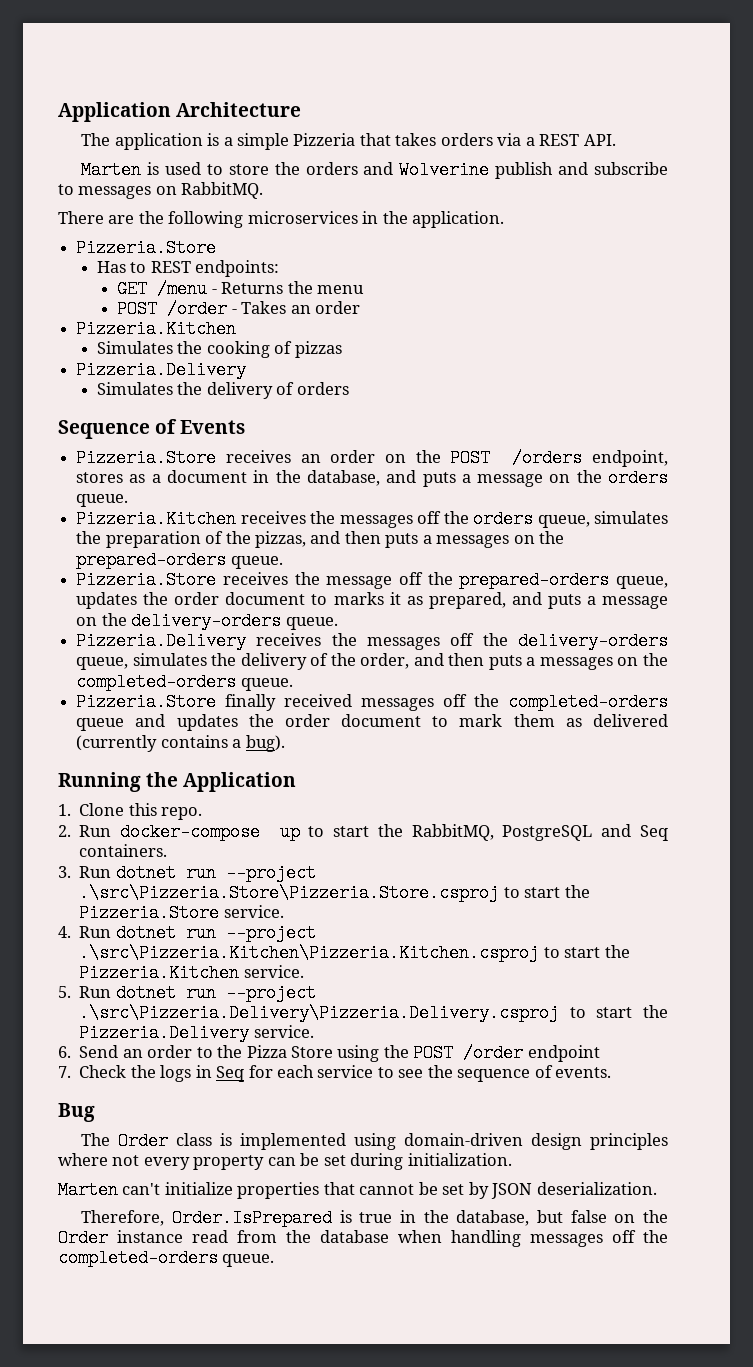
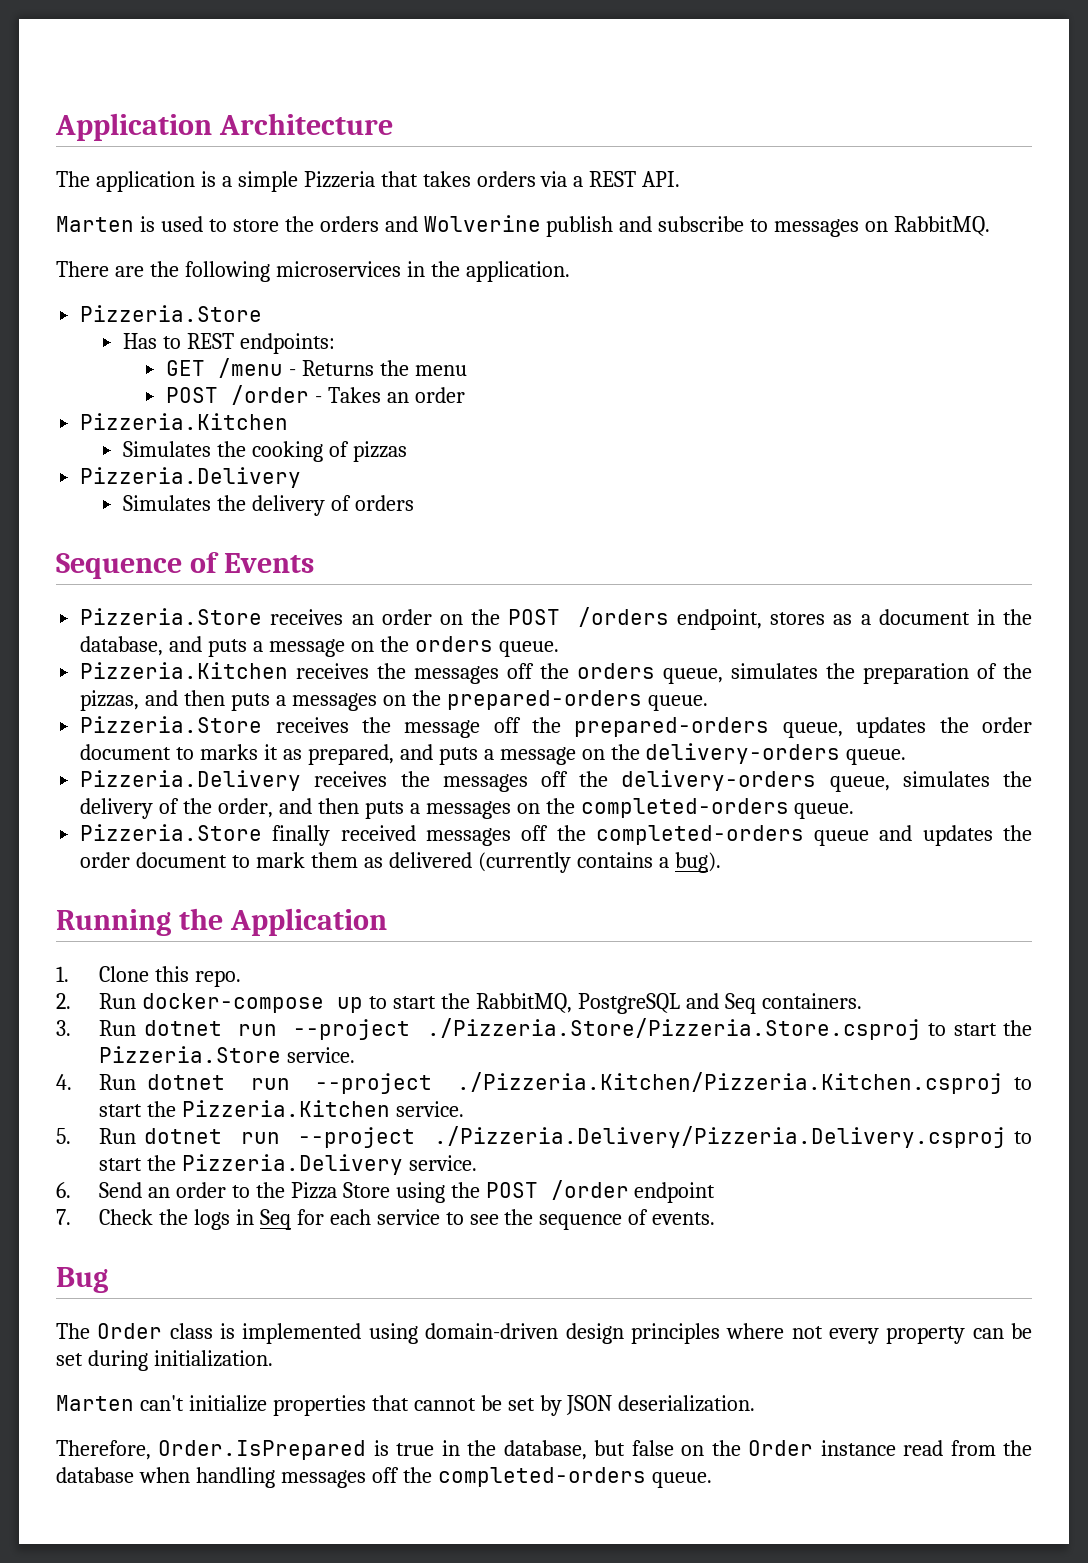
[79,884,500,902] .\src\Pizzeria.Store\Pizzeria.Store.csproj -> [426,1018,921,1040] ./Pizzeria.Store/Pizzeria.Store.csproj
[79,944,540,962] .\src\Pizzeria.Kitchen\Pizzeria.Kitchen.csproj -> [456,1072,1003,1094] ./Pizzeria.Kitchen/Pizzeria.Kitchen.csproj
[79,1004,560,1022] .\src\Pizzeria.Delivery\Pizzeria.Delivery.csproj -> [433,1126,1006,1148] ./Pizzeria.Delivery/Pizzeria.Delivery.csproj

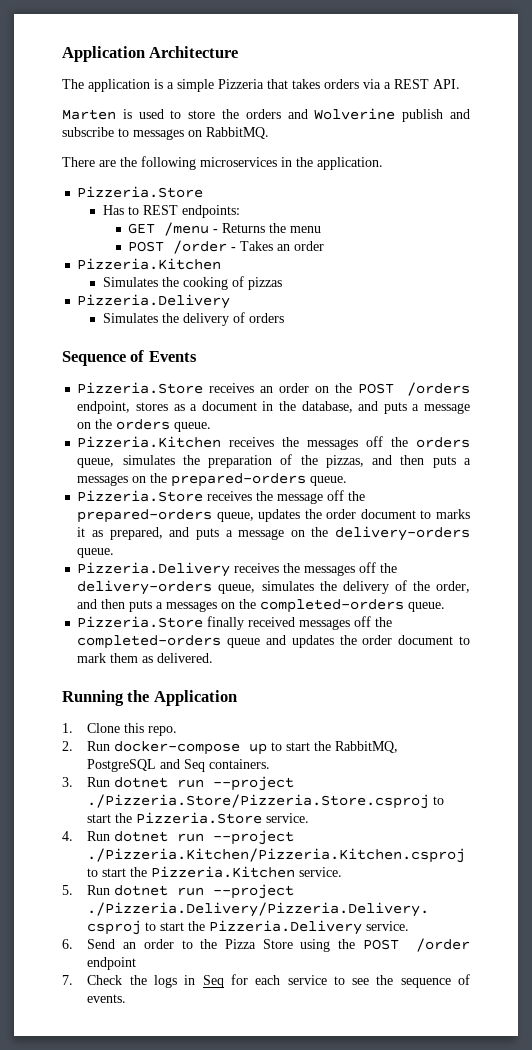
[388,852,721,873] delivered (currently contains a bug). -> [157,653,214,663] delivered.
[56,1267,108,1293] [56,1323,1033,1344] [56,1350,273,1371] [56,1395,756,1416] [56,1440,1033,1460] [56,1467,712,1488] // Bug // The Order class is implemented using domain-driven design principles where not every property can be set during initialization. // Marten can't initialize properties that cannot be set by JSON deserialization. // Therefore, Order.IsPrepared is true in the database, but false on the Order instance read from the database when handling messages off the completed-orders queue. -> (127, 998) none

